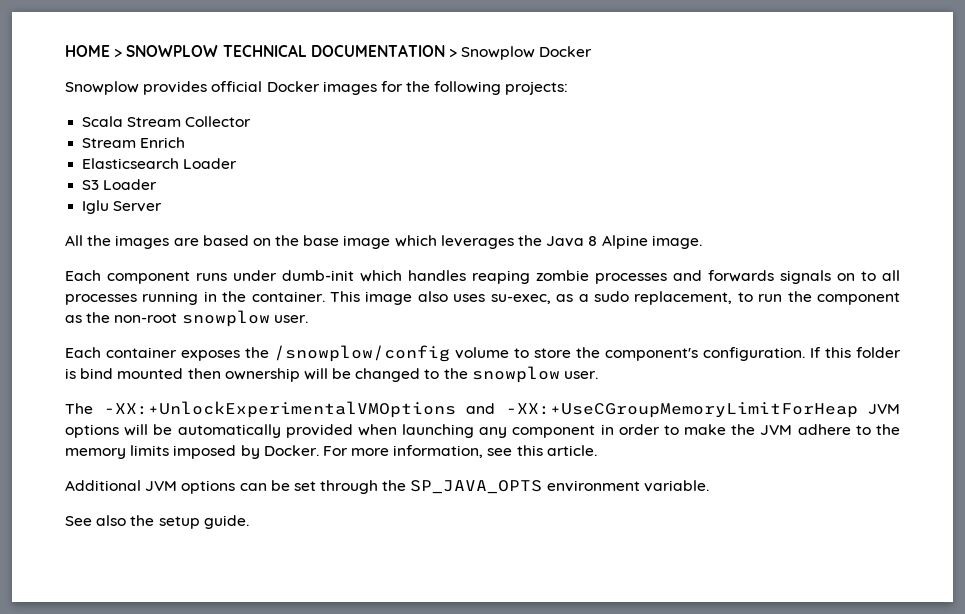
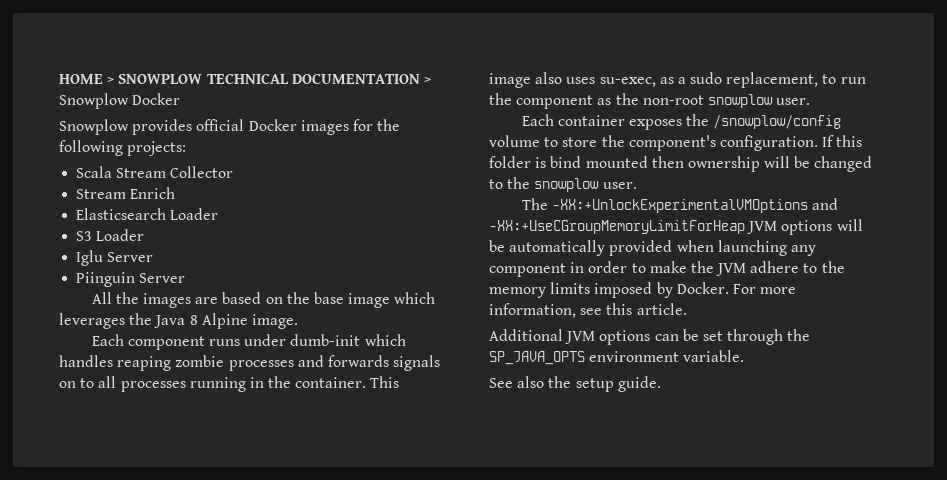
(163, 206) none -> [76,272,186,287] // Piinguin Server

